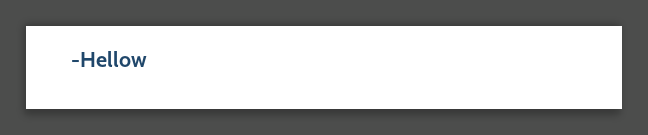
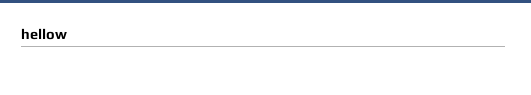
[71,51,147,67] -Hellow -> [21,28,67,40] hellow

